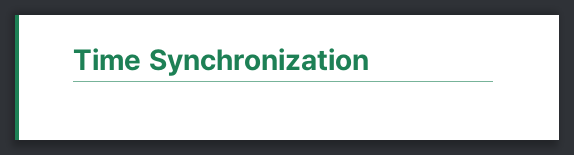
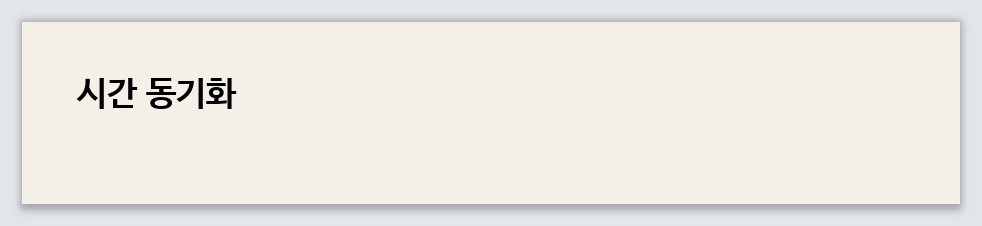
[73,48,369,76] Time Synchronization -> [76,78,238,109] 시간 동기화

